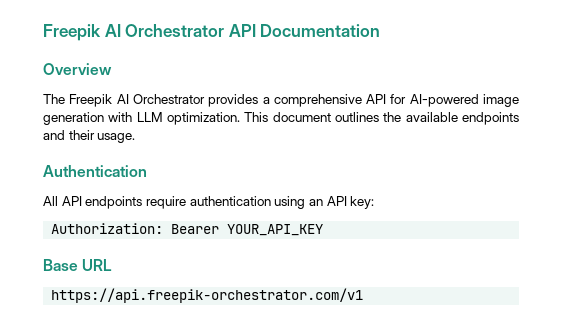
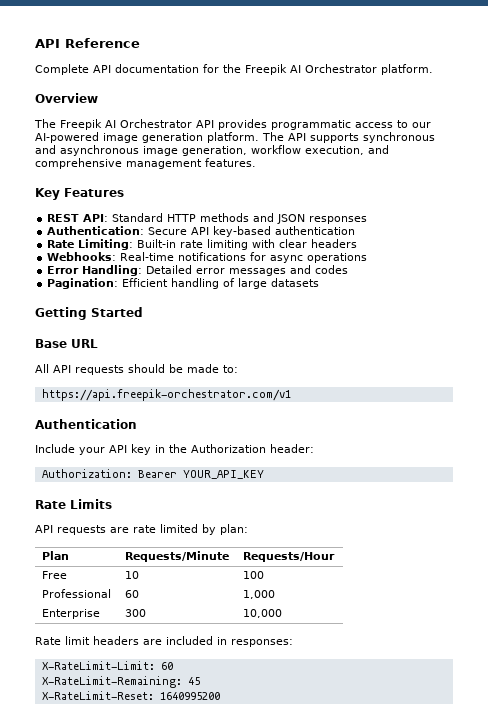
[43,24,381,41] Freepik AI Orchestrator API Documentation -> [35,38,140,48] [35,64,433,75] API Reference // Complete API documentation for the Freepik AI Orchestrator platform.
[208,94,519,107] [43,112,519,125] [43,130,136,143] [43,165,147,177] [43,196,375,209] [51,223,324,236] [43,259,113,271] [51,288,364,303] provides a comprehensive API for AI-powered image generation with LLM optimization. This document outlines the available endpoints and their usage. // Authentication // All API endpoints require authentication using an API key: // Authorization: Bearer YOUR_API_KEY // Base URL // https://api.freepik-orchestrator.com/v1 -> [196,119,431,130] [35,132,435,143] [35,145,389,156] [35,158,256,169] [35,188,124,200] [47,213,368,224] [47,226,356,237] [47,239,358,250] [47,252,368,263] [47,265,349,276] [47,278,320,289] [35,307,143,320] [35,339,98,348] [35,364,238,375] [41,389,291,401] [35,419,137,429] [35,444,314,455] [41,469,264,479] [35,499,112,509] [35,524,248,535] [41,551,69,560] [124,551,229,562] [242,552,335,562] [41,571,67,579] [124,571,139,579] [242,571,264,579] [41,589,111,598] [124,590,139,598] [242,590,275,599] [41,609,100,619] [124,609,146,617] [242,609,282,618] [35,636,293,647] [41,661,173,670] [41,676,200,688] [41,691,220,700] API provides programmatic access to our AI-powered image generation platform. The API supports synchronous and asynchronous image generation, workflow execution, and comprehensive management features. // Key Features // REST API: Standard HTTP methods and JSON responses // Authentication: Secure API key-based authentication // Rate Limiting: Built-in rate limiting with clear headers // Webhooks: Real-time notifications for async operations // Error Handling: Detailed error messages and codes // Pagination: Efficient handling of large datasets // Getting Started // Base URL // All API requests should be made to: // https://api.freepik-orchestrator.com/v1 // Authentication // Include your API key in the Authorization header: // Authorization: Bearer YOUR_API_KEY // Rate Limits // API requests are rate limited by plan: // Plan | Requests/Minute | Requests/Hour // Free | 10 | 100 // Professional | 60 | 1,000 // Enterprise | 300 | 10,000 // Rate limit headers are included in responses: // X-RateLimit-Limit: 60 // X-RateLimit-Remaining: 45 // X-RateLimit-Reset: 1640995200

